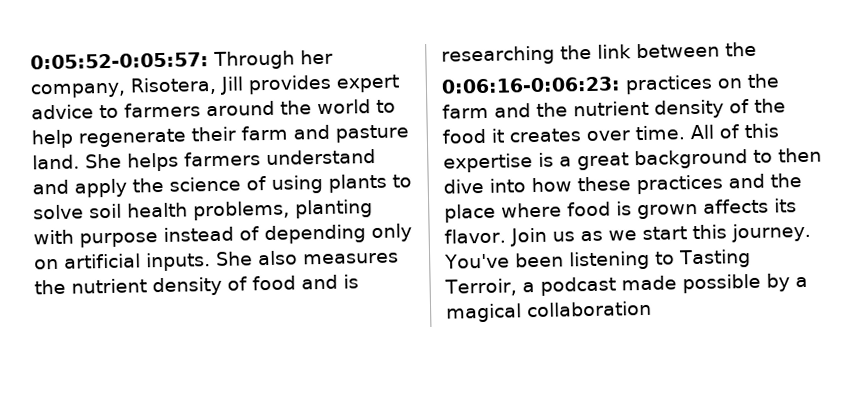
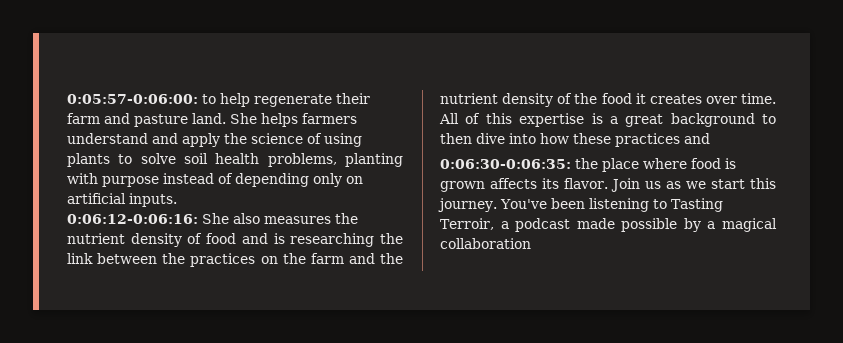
[30,49,333,70] [30,74,400,99] [31,99,371,120] 0:05:52-0:05:57: Through her company, Risotera, Jill provides expert advice to farmers around the world -> [67,94,198,104] 0:05:57-0:06:00:
(211, 262) none -> [67,214,198,224] // 0:06:12-0:06:16:
[441,76,621,94] // 0:06:16-0:06:23: -> (186, 258) none
(765, 181) none -> [440,159,571,169] // 0:06:30-0:06:35:

